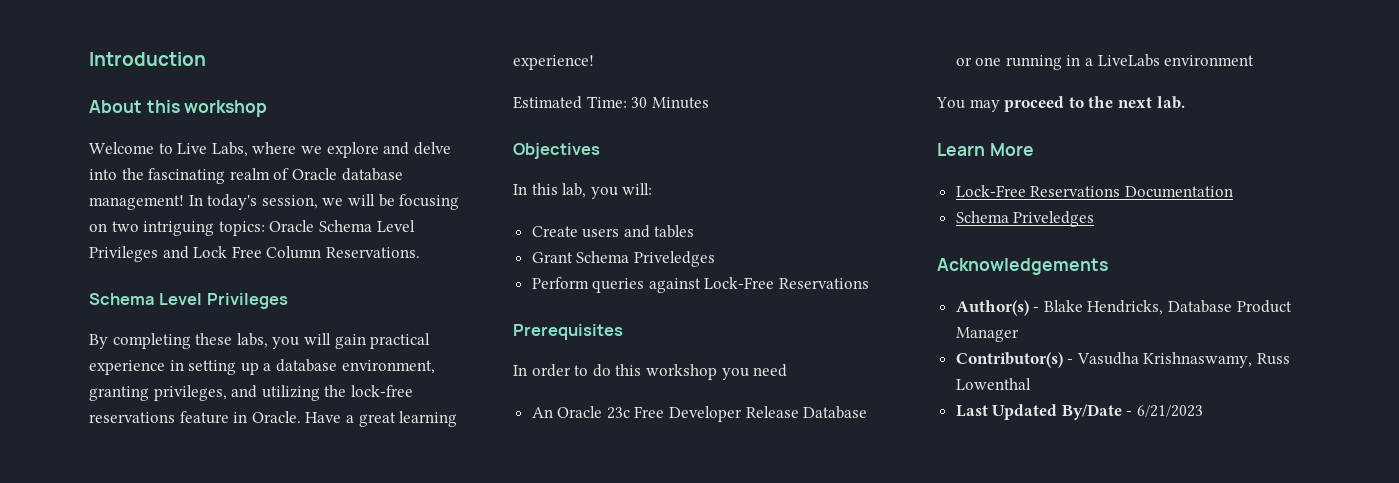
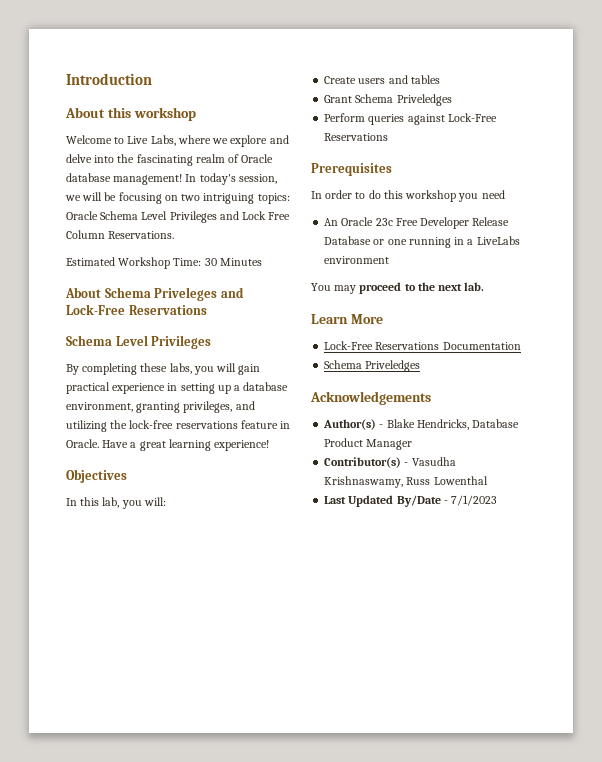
(420, 252) none -> [66,257,262,269] [65,287,244,301] [66,304,207,315] // Estimated Workshop Time: 30 Minutes // About Schema Priveleges and Lock-Free Reservations
[513,96,709,109] // Estimated Time: 30 Minutes -> (270, 445) none
[1137,405,1204,417] 6/21/2023 -> [451,495,498,506] 7/1/2023

